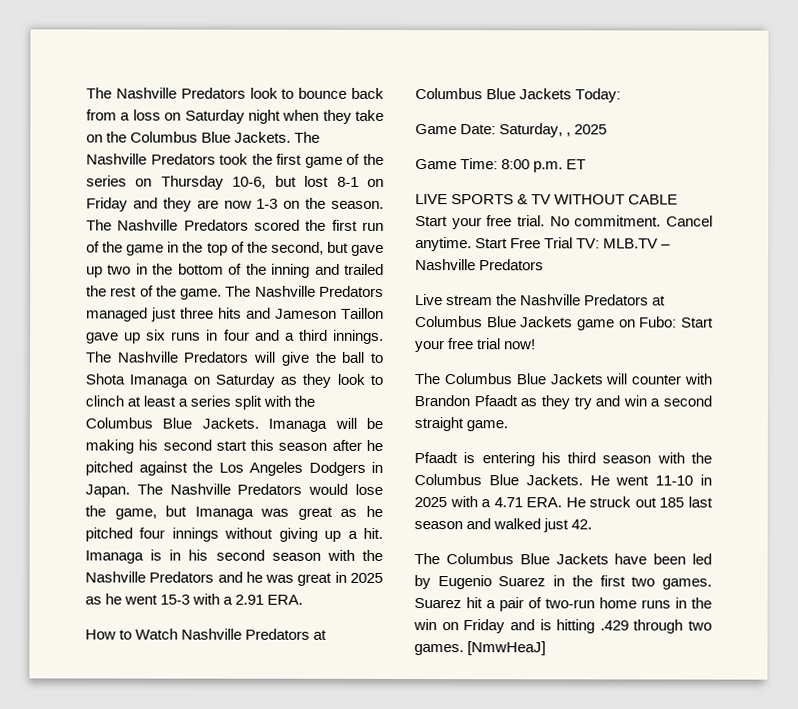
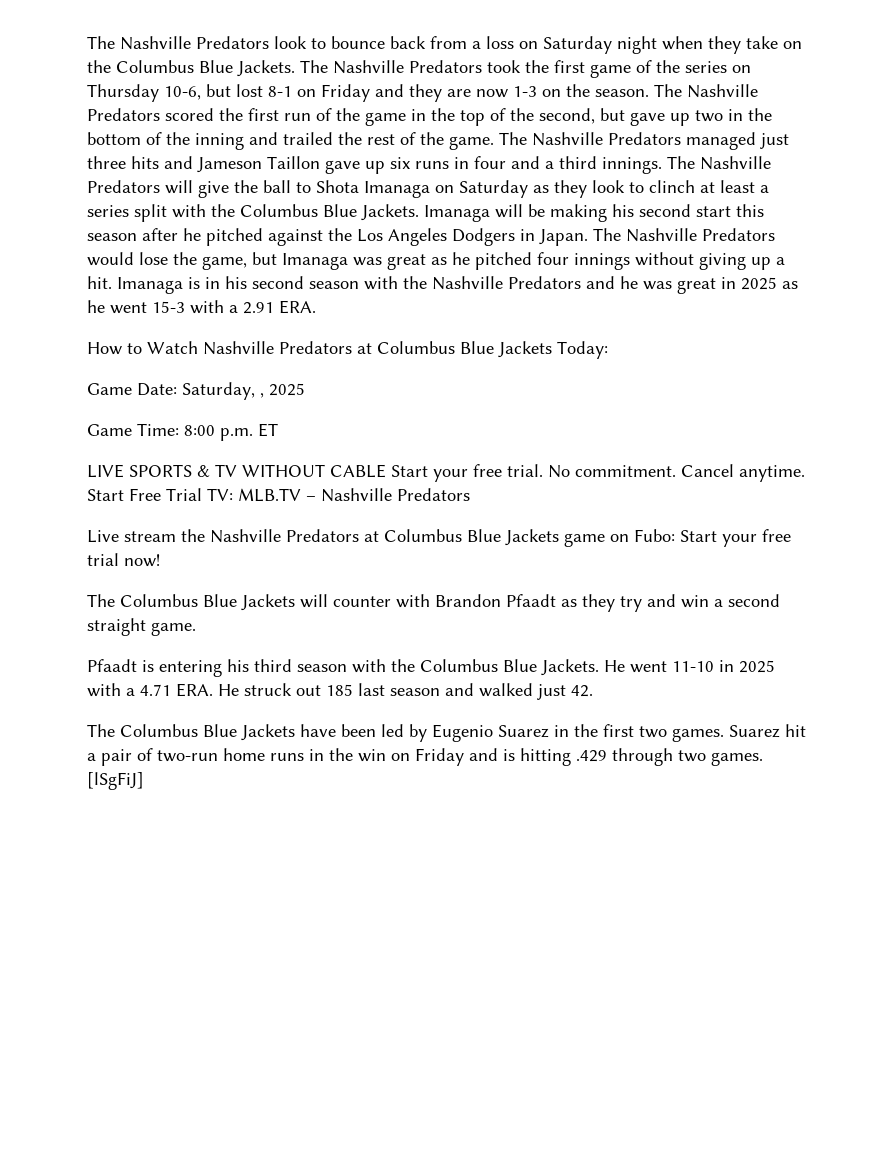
[467,641,547,656] [NmwHeaJ] -> [87,772,144,790] [lSgFiJ]

